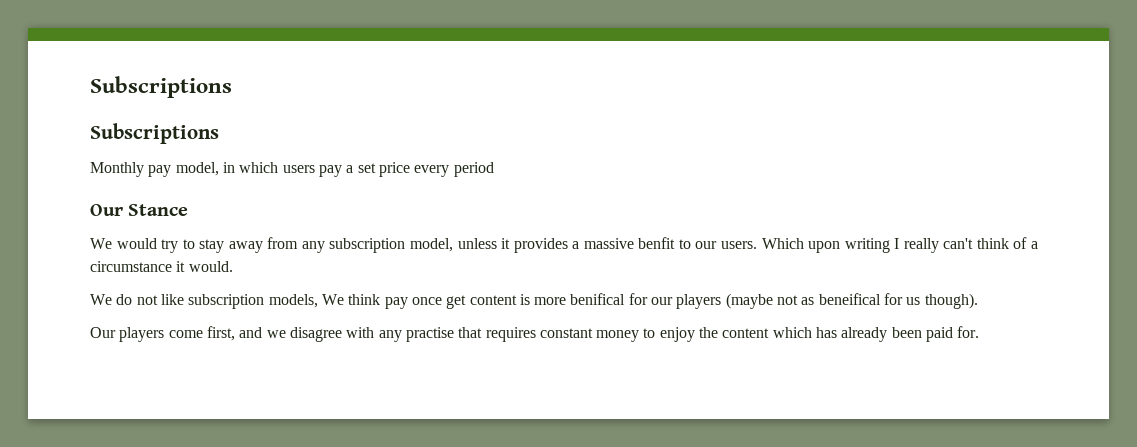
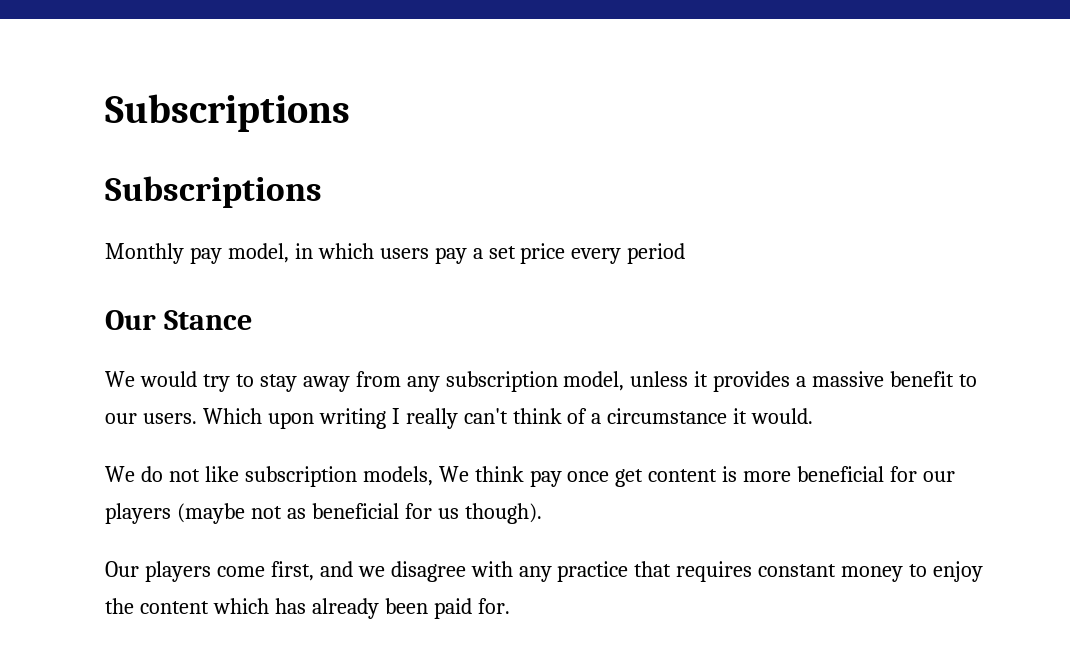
[638,237,676,249] benfit -> [890,371,955,387] benefit
[570,293,626,305] benifical -> [797,466,885,482] beneficial
[818,293,881,305] beneifical -> [311,503,399,519] beneficial
[405,327,454,342] practise -> [557,561,629,582] practice

